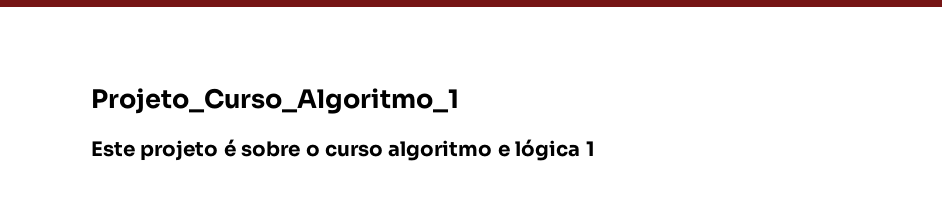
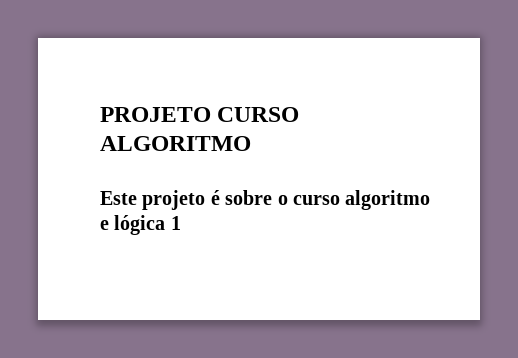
[91,88,459,114] Projeto_Curso_Algoritmo_1 -> [100,107,300,122] [100,136,251,151] PROJETO CURSO ALGORITMO

